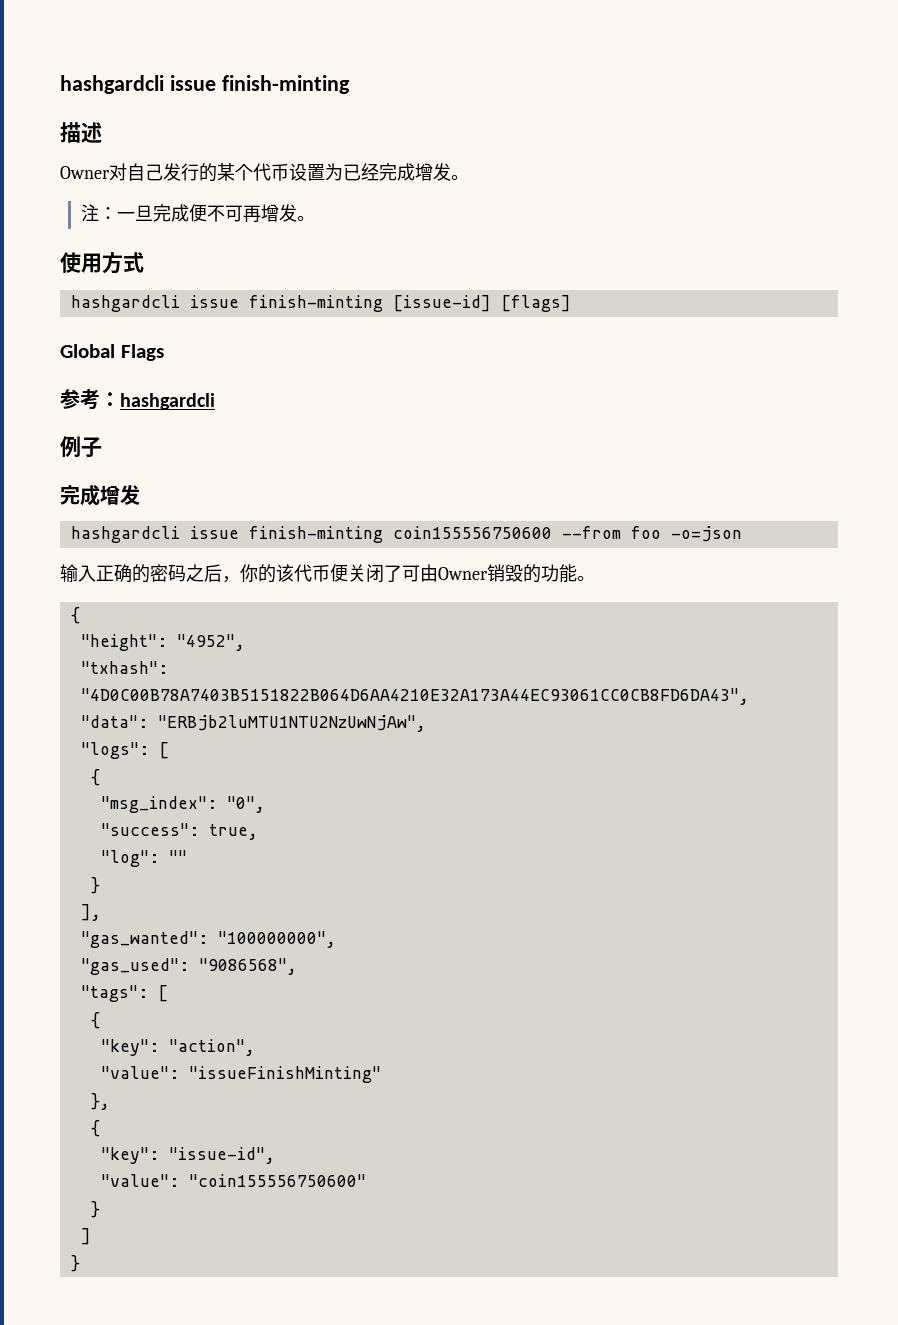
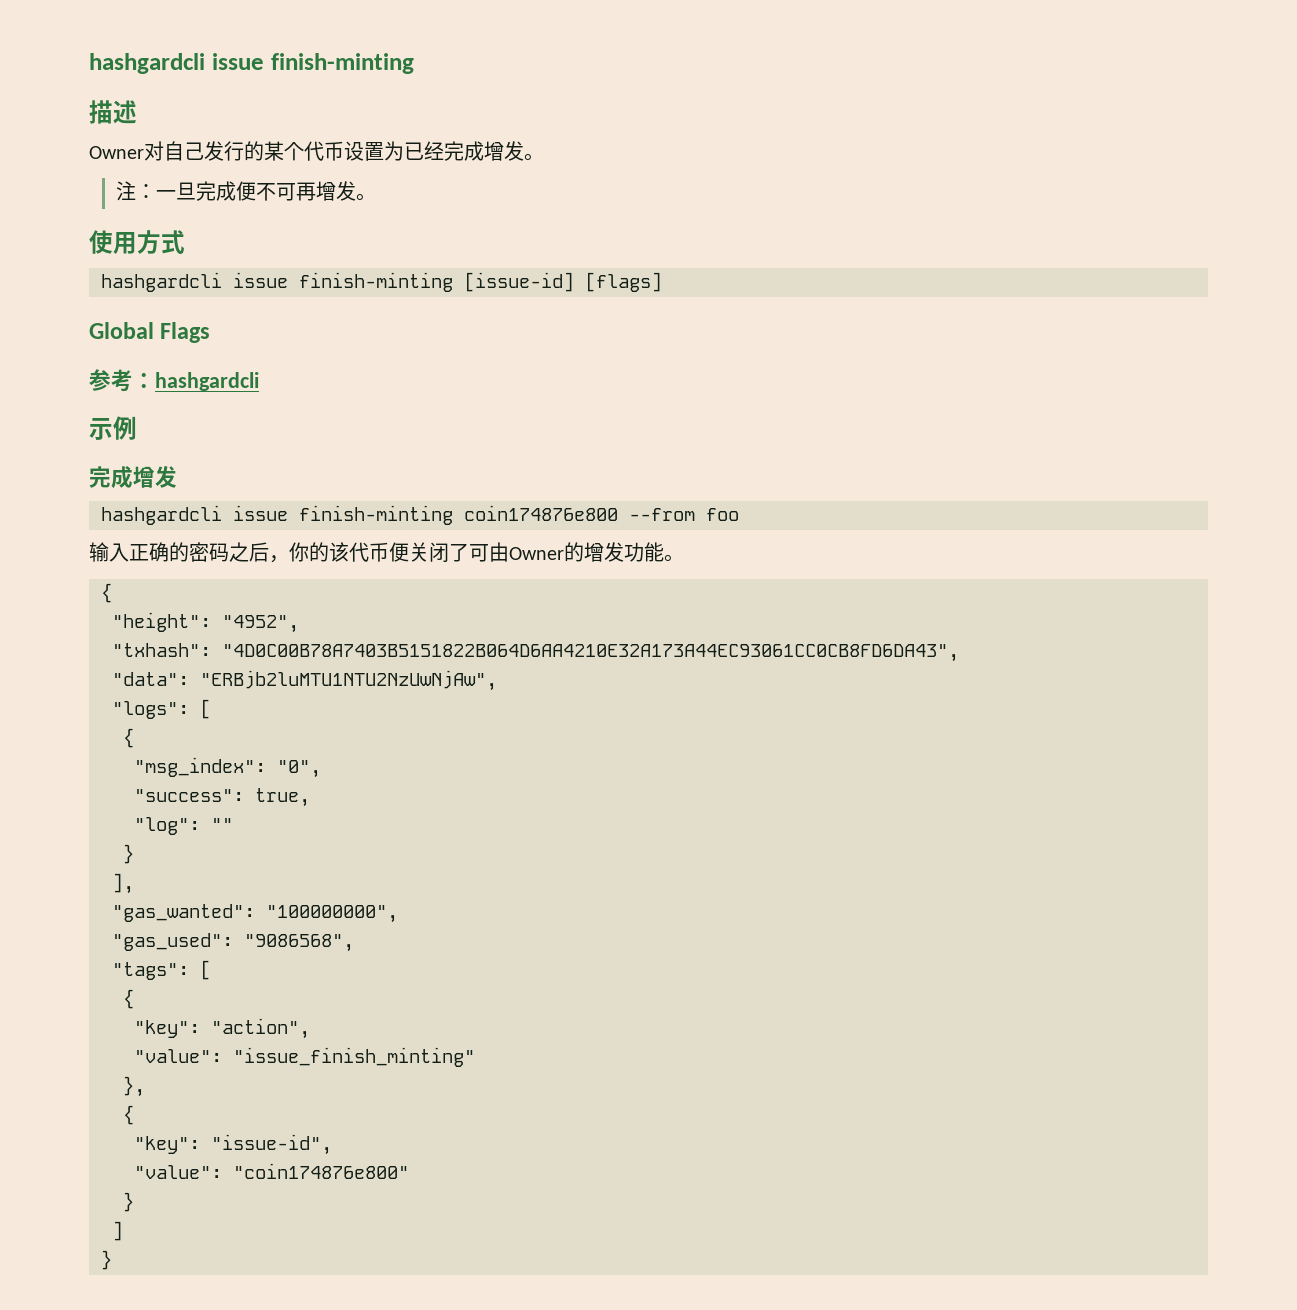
(215, 401) none -> [89,418,113,440] 示
[81,437,102,458] 子 -> (137, 428) none
[392,526,552,539] coin155556750600 -> [464,505,618,521] coin174876e800
[670,526,742,542] -o=json -> (739, 514) none
[487,564,541,583] 销毁的 -> [564,542,624,562] 的增发
[188,1066,381,1083] "issueFinishMinting" -> [233,1047,475,1067] "issue_finish_minting"
[188,1174,366,1187] "coin155556750600" -> [233,1163,409,1179] "coin174876e800"

